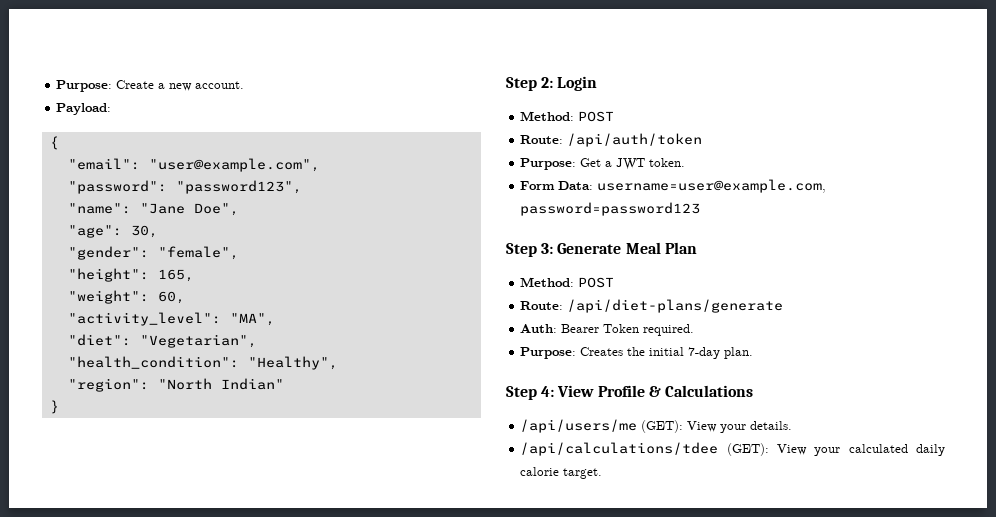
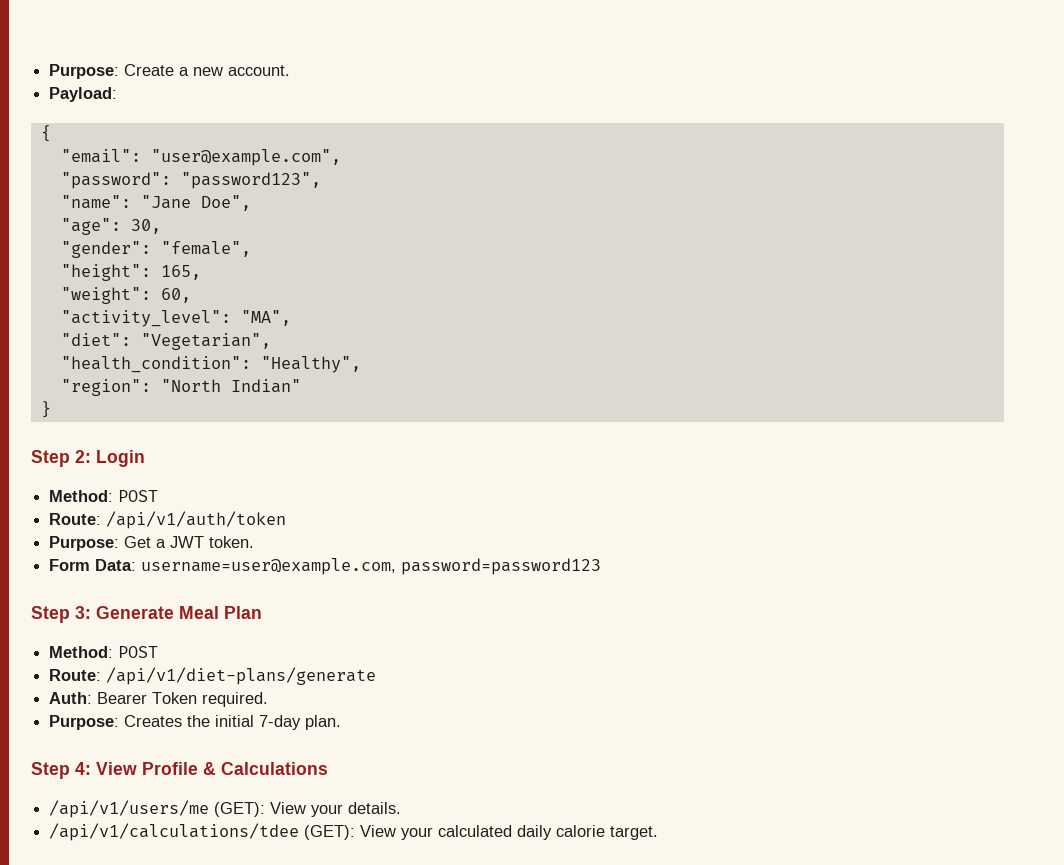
[567,133,703,147] /api/auth/token -> [106,511,287,529] /api/v1/auth/token
[567,299,784,313] /api/diet-plans/generate -> [106,667,377,685] /api/v1/diet-plans/generate
[520,419,638,433] /api/users/me -> [49,800,210,818] /api/v1/users/me
[520,442,719,456] /api/calculations/tdee -> [49,823,300,841] /api/v1/calculations/tdee

